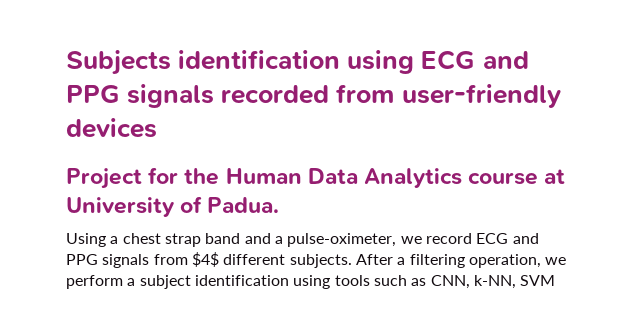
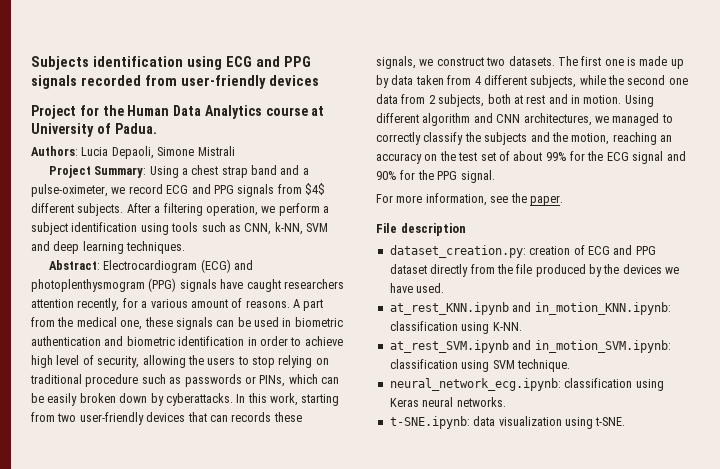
(280, 205) none -> [31,146,235,159] [48,165,147,178] Authors: Lucia Depaoli, Simone Mistrali // Project Summary:
(556, 280) none -> [31,241,186,254] [48,259,253,273] [31,278,344,292] [31,298,324,311] [31,317,343,330] [31,336,343,346] [31,355,329,368] [30,374,339,387] [31,393,340,406] [31,412,302,425] [376,56,684,69] [376,75,688,88] [376,94,654,107] [376,113,673,126] [376,132,672,145] [376,151,686,164] [376,170,495,183] [376,193,563,206] [376,223,466,236] [389,245,656,258] [389,264,680,277] [389,283,445,293] [389,302,671,315] [389,321,522,334] [389,340,671,353] [389,359,570,372] [389,378,664,391] [389,397,506,407] [389,416,626,429] and deep learning techniques. // Abstract: Electrocardiogram (ECG) and photoplenthysmogram (PPG) signals have caught researchers attention recently, for a various amount of reasons. A part from the medical one, these signals can be used in biometric authentication and biometric identification in order to achieve high level of security, allowing the users to stop relying on traditional procedure such as passwords or PINs, which can be easily broken down by cyberattacks. In this work, starting from two user-friendly devices that can records these signals, we construct two datasets. The first one is made up by data taken from 4 different subjects, while the second one data from 2 subjects, both at rest and in motion. Using different algorithm and CNN architectures, we managed to correctly classify the subjects and the motion, reaching an accuracy on the test set of about 99% for the ECG signal and 90% for the PPG signal. // For more information, see the paper. // File description // dataset_creation.py: creation of ECG and PPG dataset directly from the file produced by the devices we have used. // at_rest_KNN.ipynb and in_motion_KNN.ipynb: classification using K-NN. // at_rest_SVM.ipynb and in_motion_SVM.ipynb: classification using SVM technique. // neural_network_ecg.ipynb: classification using Keras neural networks. // t-SNE.ipynb: data visualization using t-SNE.

